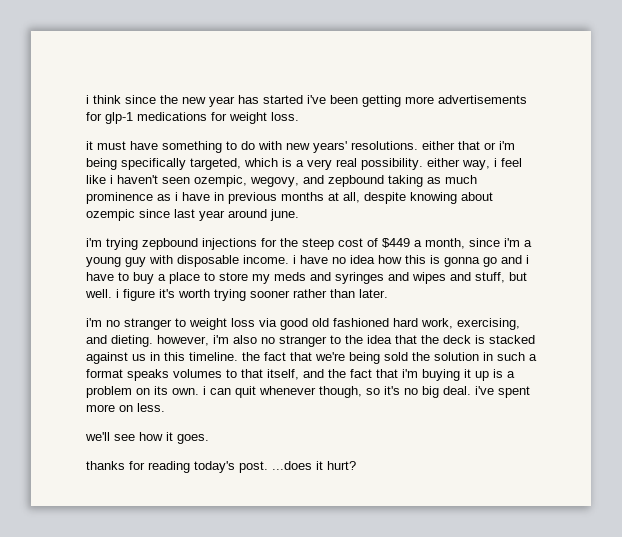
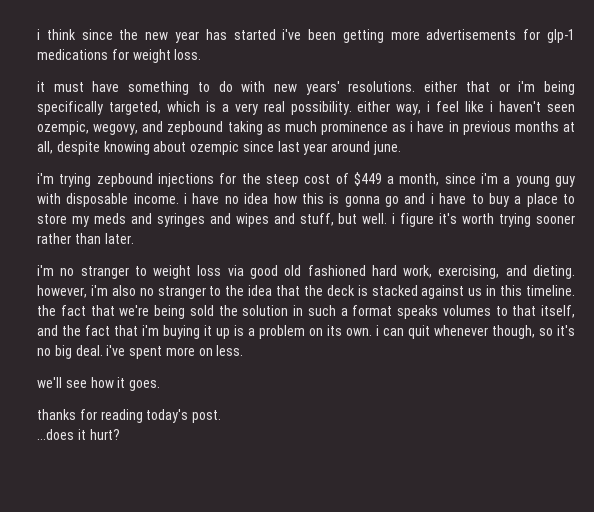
(268, 467) none -> (222, 416) //

